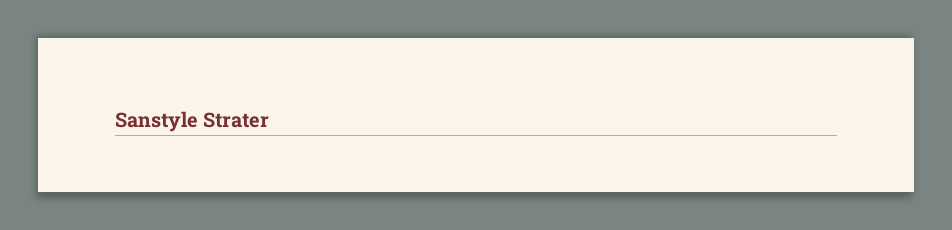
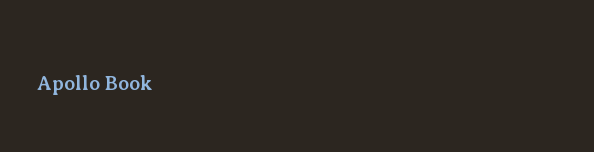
[115,111,270,132] Sanstyle Strater -> [37,75,153,95] Apollo Book

